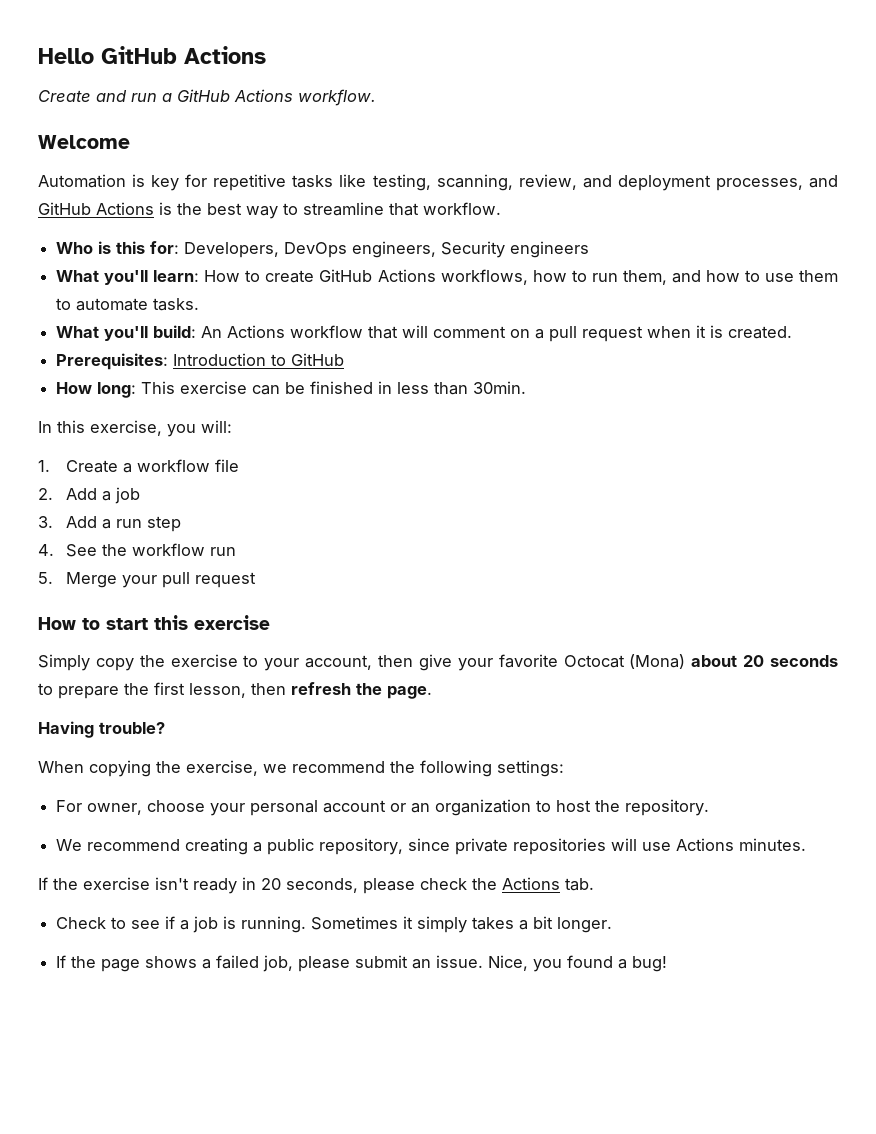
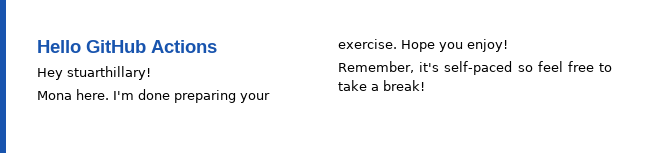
[38,89,376,106] [38,135,130,149] [38,174,839,191] [38,202,501,219] [56,241,590,258] [56,269,838,285] [56,298,200,311] [56,325,793,342] [56,353,345,370] [56,381,527,398] [38,420,232,437] [38,459,239,473] [38,487,140,504] [38,516,181,532] [38,543,236,557] [38,572,256,588] [38,615,270,630] [38,654,839,671] [38,682,432,699] [38,721,165,738] [38,760,564,777] [56,799,710,816] [56,838,807,855] [38,877,594,894] [56,916,613,933] [56,955,668,972] Create and run a GitHub Actions workflow. // Welcome // Automation is key for repetitive tasks like testing, scanning, review, and deployment processes, and GitHub Actions is the best way to streamline that workflow. // Who is this for: Developers, DevOps engineers, Security engineers // What you'll learn: How to create GitHub Actions workflows, how to run them, and how to use them to automate tasks. // What you'll build: An Actions workflow that will comment on a pull request when it is created. // Prerequisites: Introduction to GitHub // How long: This exercise can be finished in less than 30min. // In this exercise, you will: // 1. Create a workflow file // 2. Add a job // 3. Add a run step // 4. See the workflow run // 5. Merge your pull request // How to start this exercise // Simply copy the exercise to your account, then give your favorite Octocat (Mona) about 20 seconds to prepare the first lesson, then refresh the page. // Having trouble? // When copying the exercise, we recommend the following settings: // For owner, choose your personal account or an organization to host the repository. // We recommend creating a public repository, since private repositories will use Actions minutes. // If the exercise isn't ready in 20 seconds, please check the Actions tab. // Check to see if a job is running. Sometimes it simply takes a bit longer. // If the page shows a failed job, please submit an issue. Nice, you found a bug! -> [37,66,151,80] [37,89,270,103] [338,39,508,52] [338,61,612,75] [338,80,425,91] Hey stuarthillary! // Mona here. I'm done preparing your exercise. Hope you enjoy! // Remember, it's self-paced so feel free to take a break!

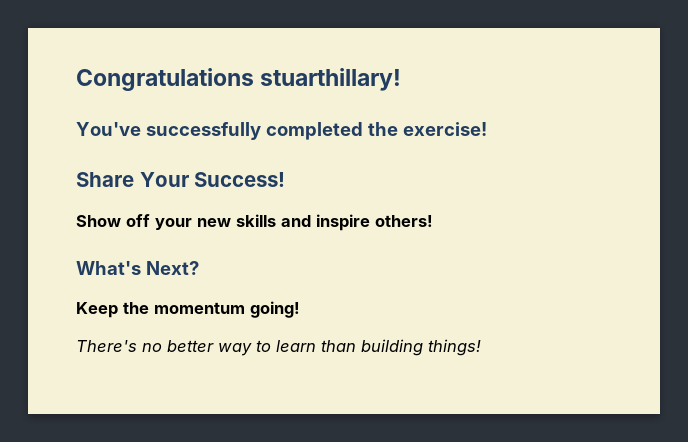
[37,40,217,53] [37,66,151,80] [37,89,270,103] [338,39,508,52] [338,61,612,75] [338,80,425,91] Hello GitHub Actions // Hey stuarthillary! // Mona here. I'm done preparing your exercise. Hope you enjoy! // Remember, it's self-paced so feel free to take a break! -> [76,68,402,91] [76,122,487,140] [76,172,286,187] [76,214,433,231] [76,261,199,275] [76,301,300,318] [76,339,481,356] Congratulations stuarthillary! // You've successfully completed the exercise! // Share Your Success! // Show off your new skills and inspire others! // What's Next? // Keep the momentum going! // There's no better way to learn than building things!

